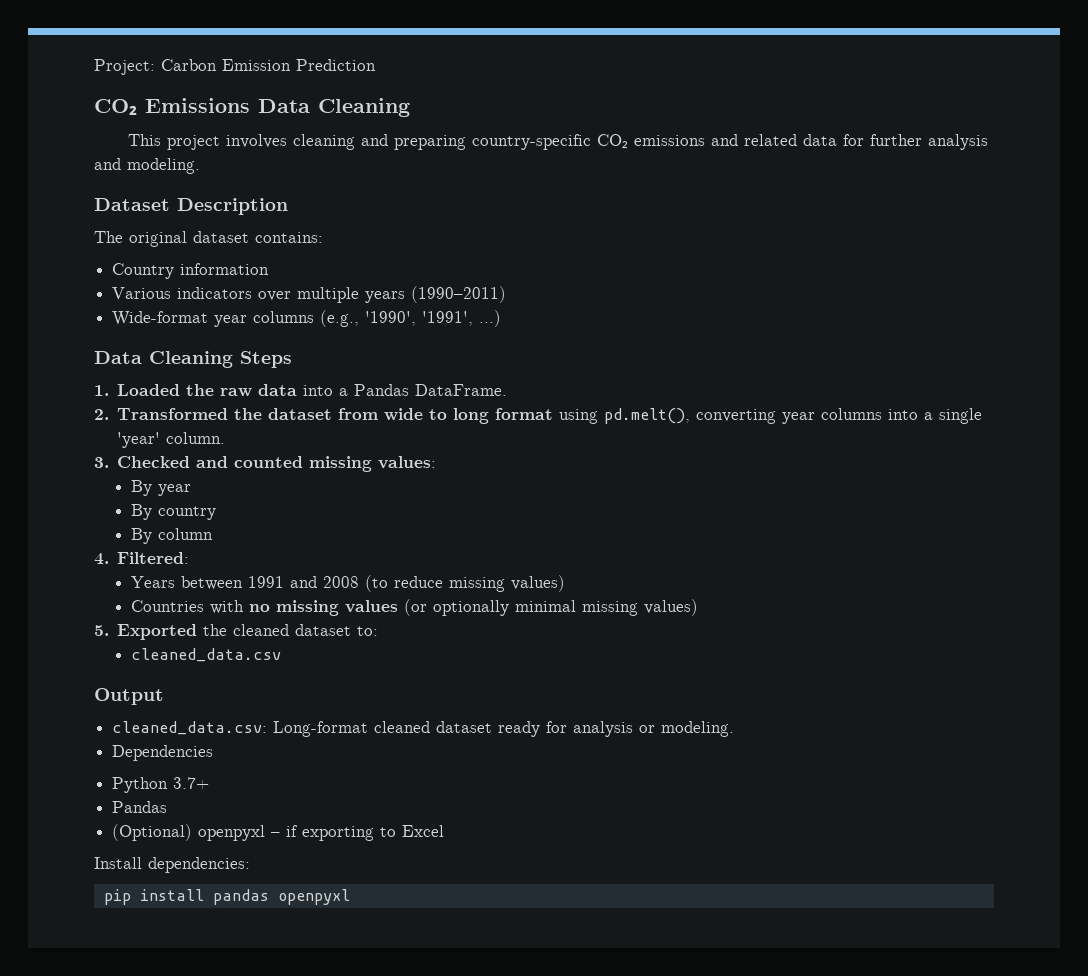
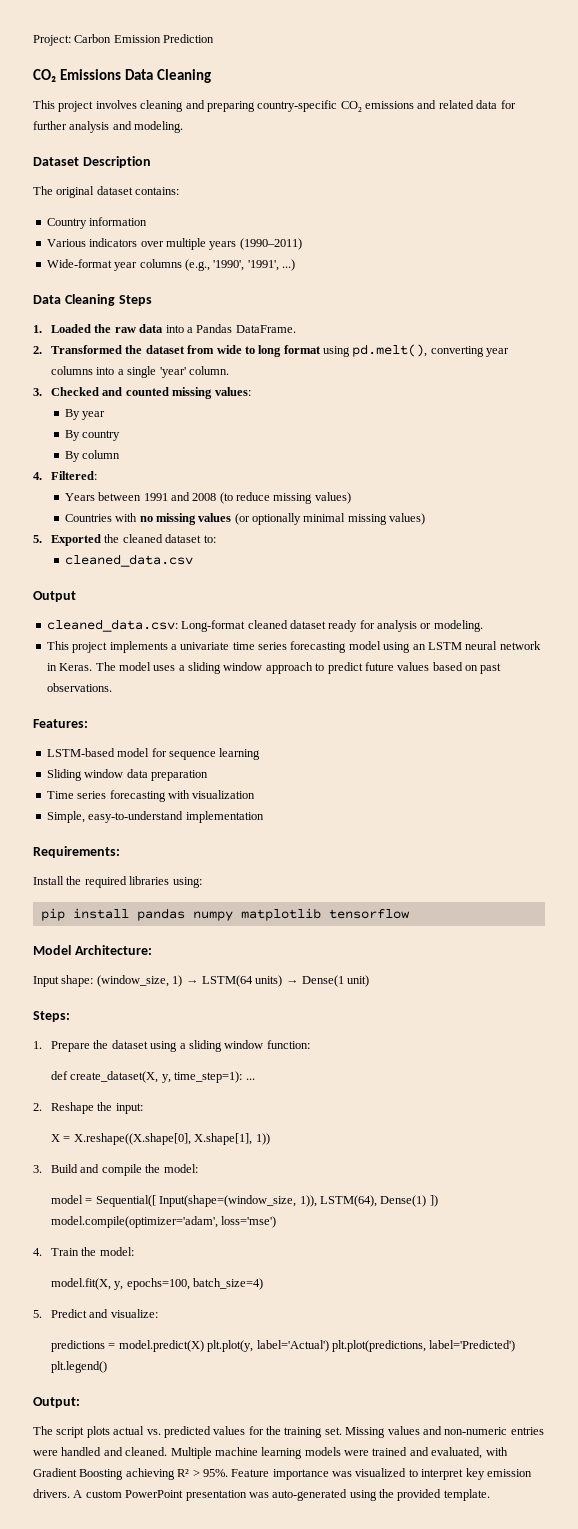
[112,745,214,761] [112,777,210,793] [112,801,168,813] [112,824,445,841] [94,857,250,873] [103,889,350,905] Dependencies // Python 3.7+ // Pandas // (Optional) openpyxl – if exporting to Excel // Install dependencies: // pip install pandas openpyxl -> [46,641,541,653] [46,662,502,674] [46,683,112,692] [33,719,88,728] [46,748,261,760] [46,769,208,781] [46,790,256,802] [46,811,264,823] [33,846,120,858] [33,876,202,888] [40,908,410,921] [33,945,152,955] [33,975,370,987] [33,1011,70,1022] [33,1040,310,1052] [51,1071,255,1083] [33,1102,143,1114] [51,1133,270,1145] [33,1164,198,1176] [51,1195,438,1207] [51,1216,277,1228] [33,1247,134,1256] [51,1278,264,1290] [33,1309,158,1318] [51,1340,516,1352] [51,1361,108,1373] [33,1397,80,1408] [33,1426,544,1438] [33,1447,508,1459] [33,1468,532,1480] [33,1489,490,1501] This project implements a univariate time series forecasting model using an LSTM neural network in Keras. The model uses a sliding window approach to predict future values based on past observations. // Features: // LSTM-based model for sequence learning // Sliding window data preparation // Time series forecasting with visualization // Simple, easy-to-understand implementation // Requirements: // Install the required libraries using: // pip install pandas numpy matplotlib tensorflow // Model Architecture: // Input shape: (window_size, 1) → LSTM(64 units) → Dense(1 unit) // Steps: // 1. Prepare the dataset using a sliding window function: // def create_dataset(X, y, time_step=1): ... // 2. Reshape the input: // X = X.reshape((X.shape[0], X.shape[1], 1)) // 3. Build and compile the model: // model = Sequential([ Input(shape=(window_size, 1)), LSTM(64), Dense(1) ]) model.compile(optimizer='adam', loss='mse') // 4. Train the model: // model.fit(X, y, epochs=100, batch_size=4) // 5. Predict and visualize: // predictions = model.predict(X) plt.plot(y, label='Actual') plt.plot(predictions, label='Predicted') plt.legend() // Output: // The script plots actual vs. predicted values for the training set. Missing values and non-numeric entries were handled and cleaned. Multiple machine learning models were trained and evaluated, with Gradient Boosting achieving R² > 95%. Feature importance was visualized to interpret key emission drivers. A custom PowerPoint presentation was auto-generated using the provided template.

